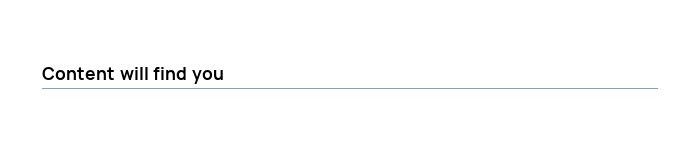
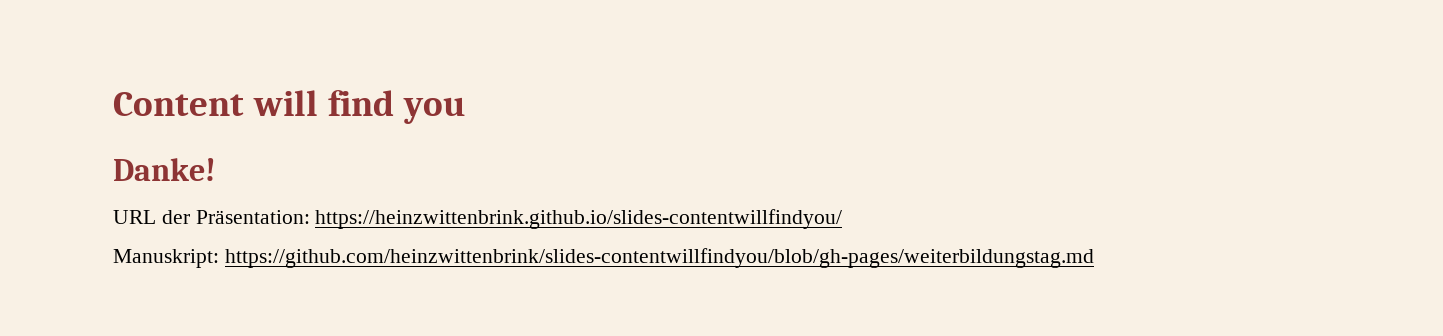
(225, 77) none -> [113,158,216,181] [113,209,843,229] [113,248,1094,268] // Danke! // URL der Präsentation: https://heinzwittenbrink.github.io/slides-contentwillfindyou/ // Manuskript: https://github.com/heinzwittenbrink/slides-contentwillfindyou/blob/gh-pages/weiterbildungstag.md

